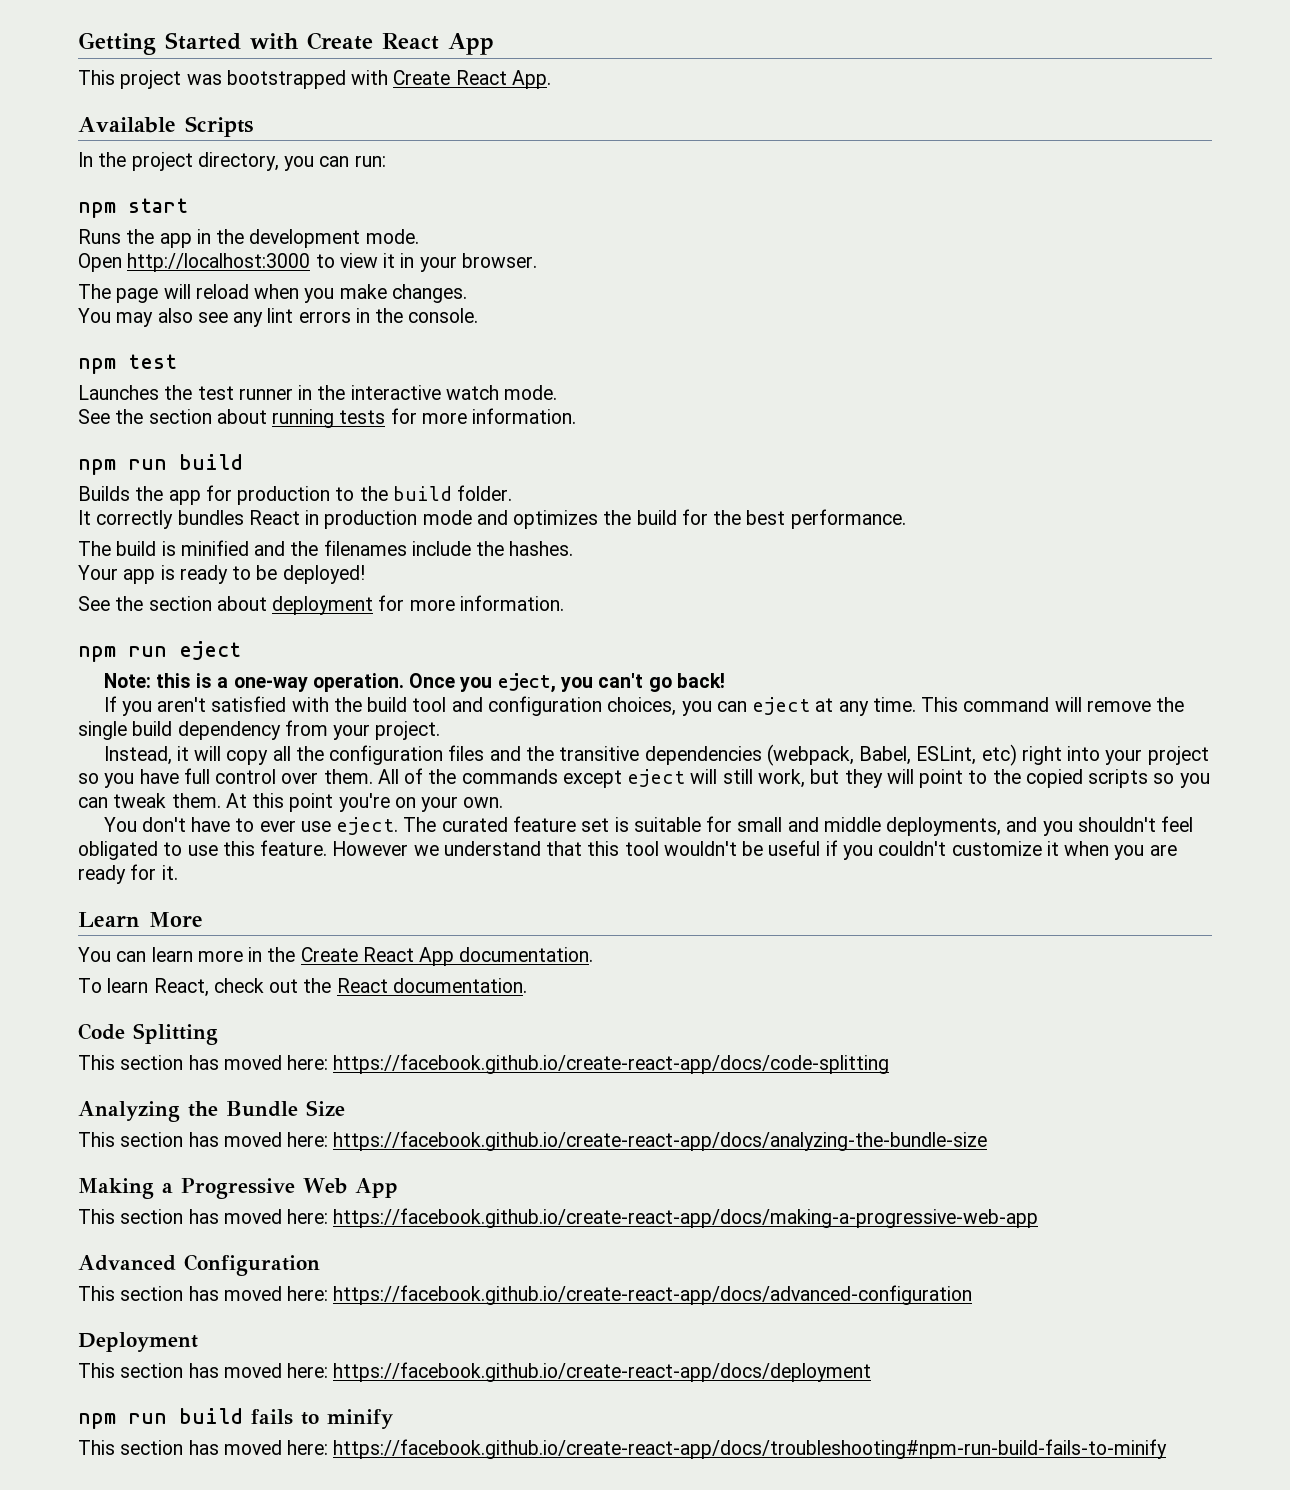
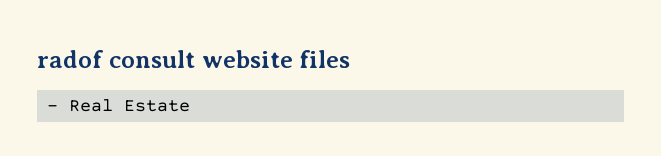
[78,32,494,55] [78,70,551,89] [78,116,253,137] [78,152,386,171] [78,198,188,218] [78,229,419,248] [78,253,537,272] [78,284,467,303] [78,308,479,327] [78,354,177,374] [78,385,558,400] [78,408,577,428] [78,454,243,475] [78,485,513,505] [78,509,906,529] [78,540,574,556] [78,565,365,584] [78,595,564,615] [78,641,241,662] [103,673,725,693] [103,696,1185,716] [78,720,441,740] [103,744,1209,766] [78,768,1210,788] [78,793,504,812] [103,816,1194,836] [78,840,1177,860] [78,864,178,884] [78,912,203,927] [78,947,594,966] [78,978,527,997] [78,1023,218,1045] [78,1054,890,1074] [78,1100,345,1122] [78,1131,988,1151] [78,1178,398,1199] [78,1208,1039,1228] [78,1254,320,1276] [78,1285,973,1305] [78,1332,198,1352] [78,1362,872,1382] [78,1408,393,1429] [78,1439,1168,1459] Getting Started with Create React App // This project was bootstrapped with Create React App. // Available Scripts // In the project directory, you can run: // npm start // Runs the app in the development mode. // Open http://localhost:3000 to view it in your browser. // The page will reload when you make changes. // You may also see any lint errors in the console. // npm test // Launches the test runner in the interactive watch mode. // See the section about running tests for more information. // npm run build // Builds the app for production to the build folder. // It correctly bundles React in production mode and optimizes the build for the best performance. // The build is minified and the filenames include the hashes. // Your app is ready to be deployed! // See the section about deployment for more information. // npm run eject // Note: this is a one-way operation. Once you eject, you can't go back! // If you aren't satisfied with the build tool and configuration choices, you can eject at any time. This command will remove the single build dependency from your project. // Instead, it will copy all the configuration files and the transitive dependencies (webpack, Babel, ESLint, etc) right into your project so you have full control over them. All of the commands except eject will still work, but they will point to the copied scripts so you can tweak them. At this point you're on your own. // You don't have to ever use eject. The curated feature set is suitable for small and middle deployments, and you shouldn't feel obligated to use this feature. However we understand that this tool wouldn't be useful if you couldn't customize it when you are ready for it. // Learn More // You can learn more in the Create React App documentation. // To learn React, check out the React documentation. // Code Splitting // This section has moved here: https://facebook.github.io/create-react-app/docs/code-splitting // Analyzing the Bundle Size // This section has moved here: https://facebook.github.io/create-react-app/docs/analyzing-the-bundle-size // Making a Progressive Web App // This section has moved here: https://facebook.github.io/create-react-app/docs/making-a-progressive-web-app // Advanced Configuration // This section has moved here: https://facebook.github.io/create-react-app/docs/advanced-configuration // Deployment // This section has moved here: https://facebook.github.io/create-react-app/docs/deployment // npm run build fails to minify // This section has moved here: https://facebook.github.io/create-react-app/docs/troubleshooting#npm-run-build-fails-to-minify -> [37,50,351,68] [46,99,190,112] radof consult website files // - Real Estate

